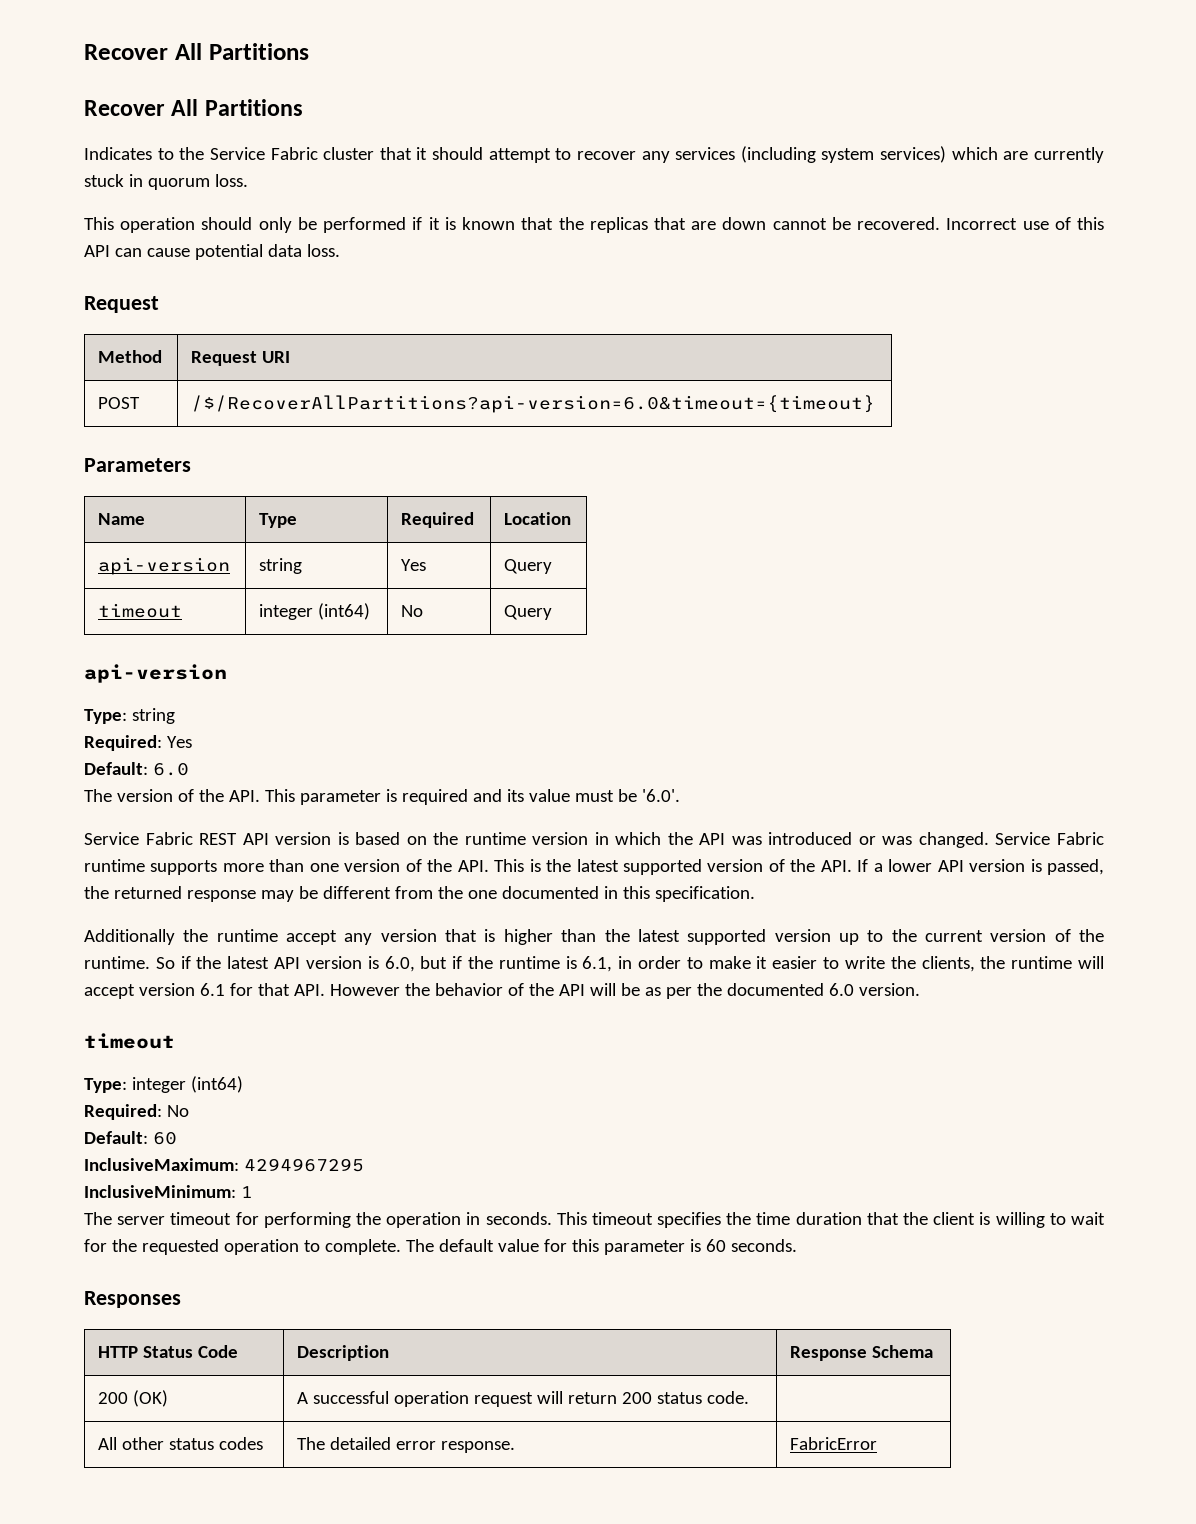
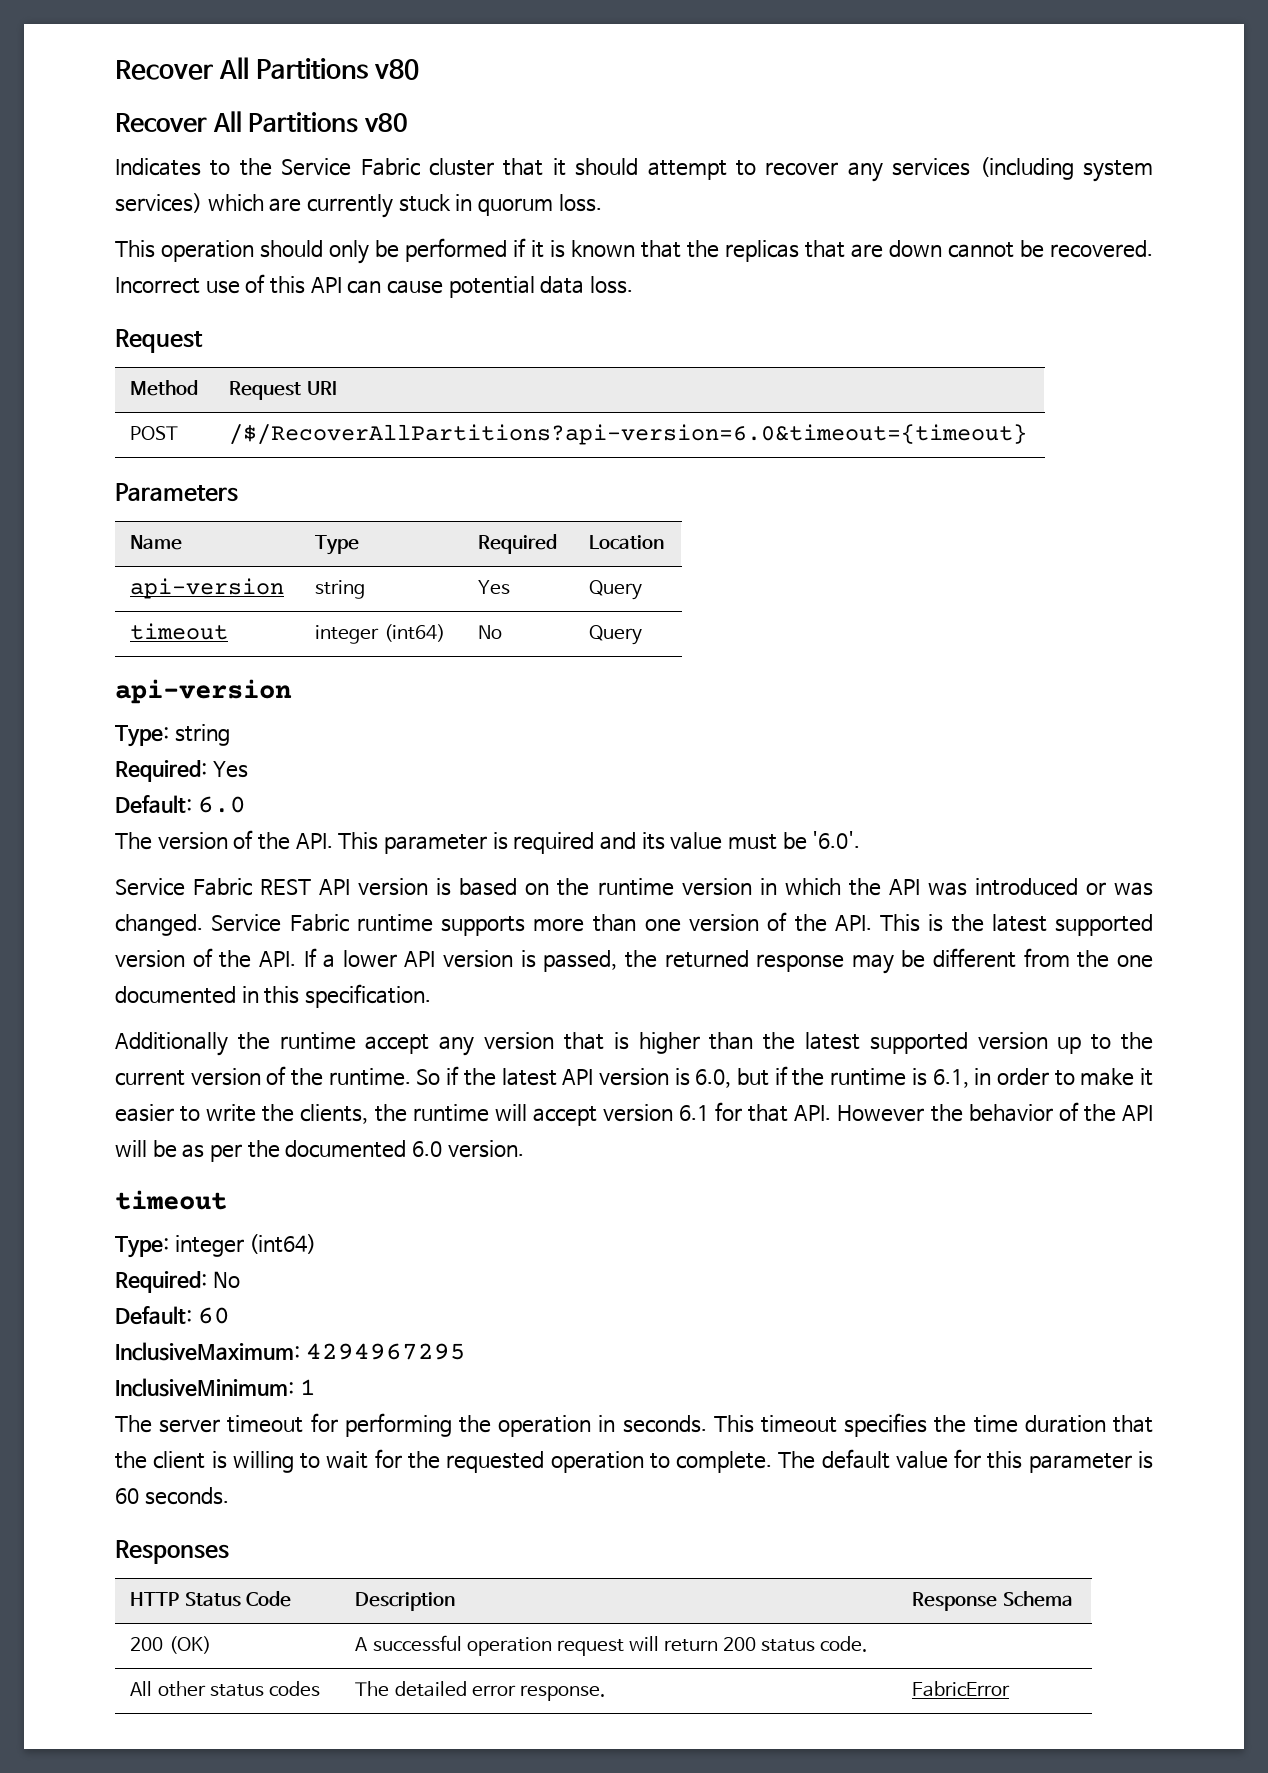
[84,43,309,60] [84,99,303,116] Recover All Partitions // Recover All Partitions -> [115,57,419,80] [115,111,408,133] Recover All Partitions v80 // Recover All Partitions v80

